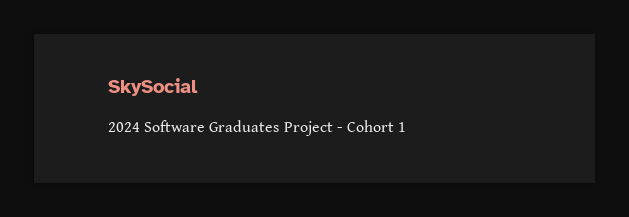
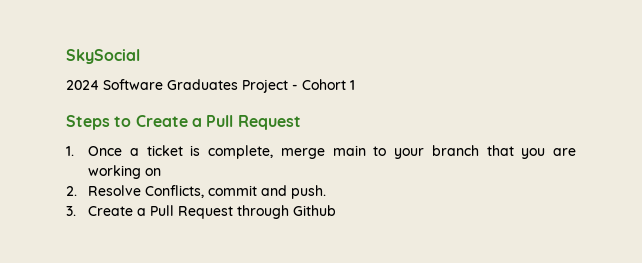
(407, 127) none -> [66,115,301,130] [66,145,576,159] [88,165,162,179] [66,185,327,199] [66,205,337,219] // Steps to Create a Pull Request // 1. Once a ticket is complete, merge main to your branch that you are working on // 2. Resolve Conflicts, commit and push. // 3. Create a Pull Request through Github

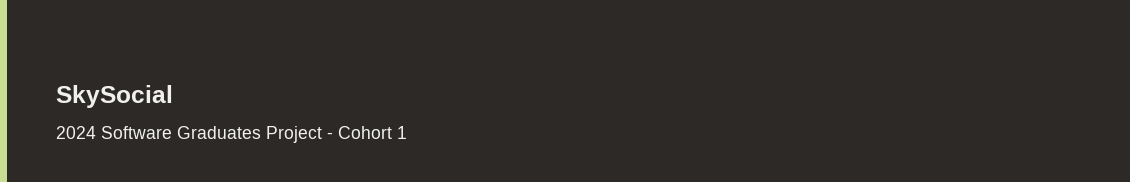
[66,115,301,130] [66,145,576,159] [88,165,162,179] [66,185,327,199] [66,205,337,219] // Steps to Create a Pull Request // 1. Once a ticket is complete, merge main to your branch that you are working on // 2. Resolve Conflicts, commit and push. // 3. Create a Pull Request through Github -> (407, 132) none

